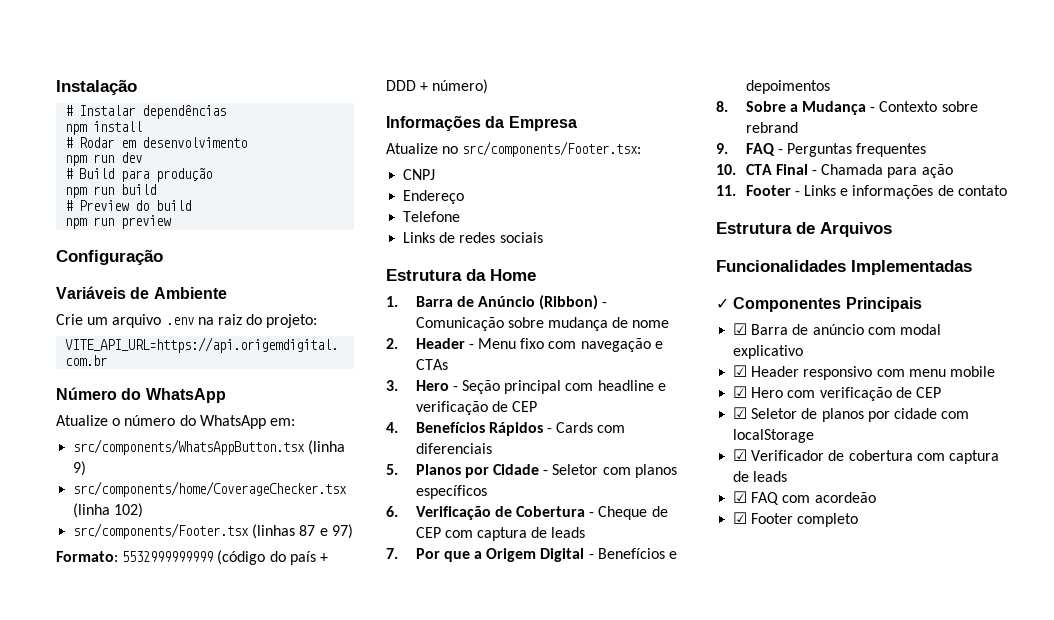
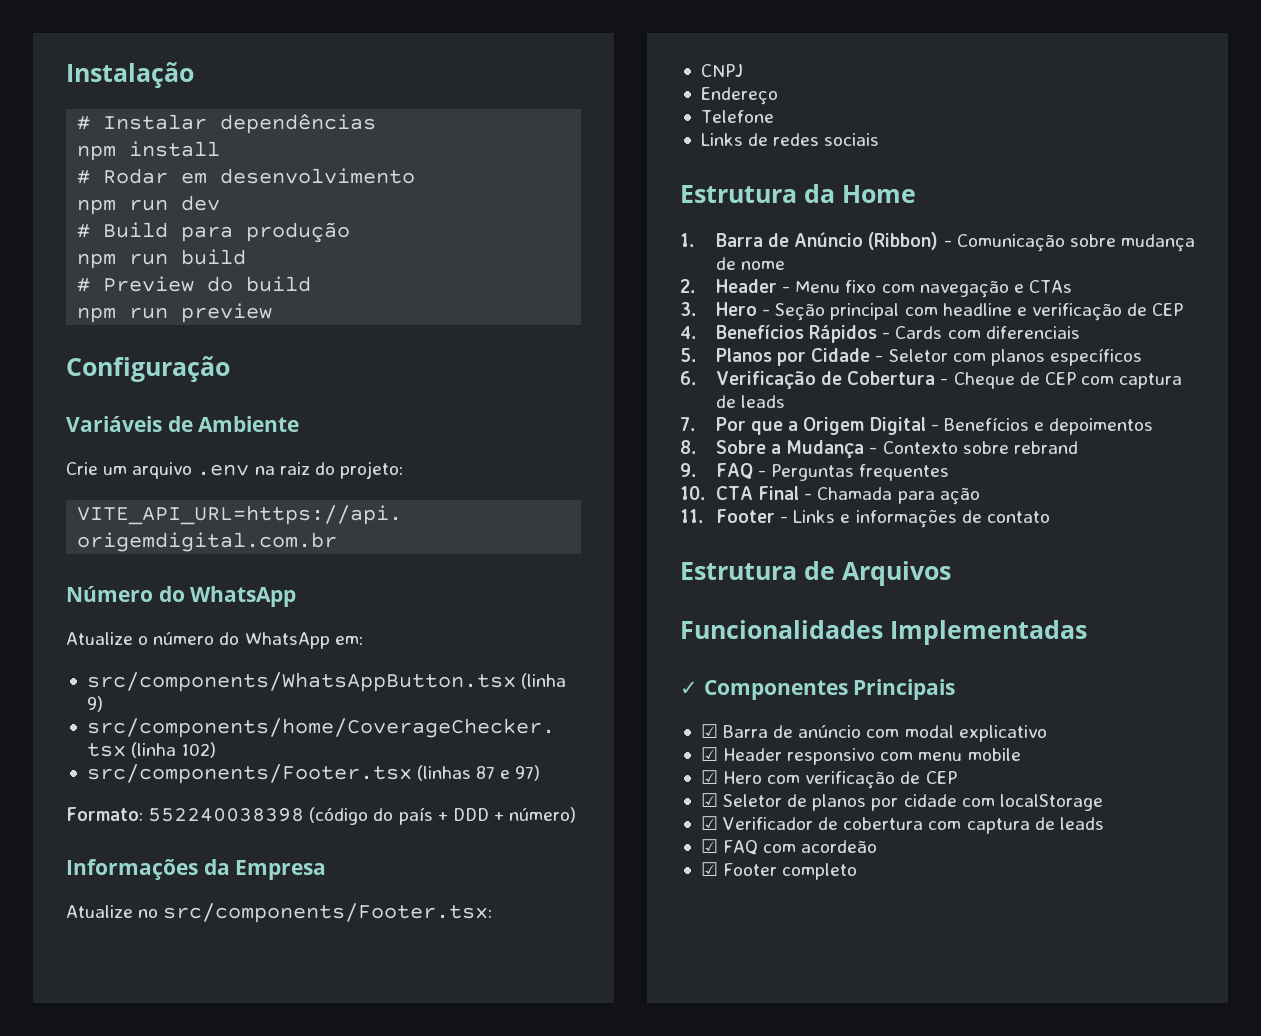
[122,551,214,562] 5532999999999 -> [148,808,305,822] 552240038398

